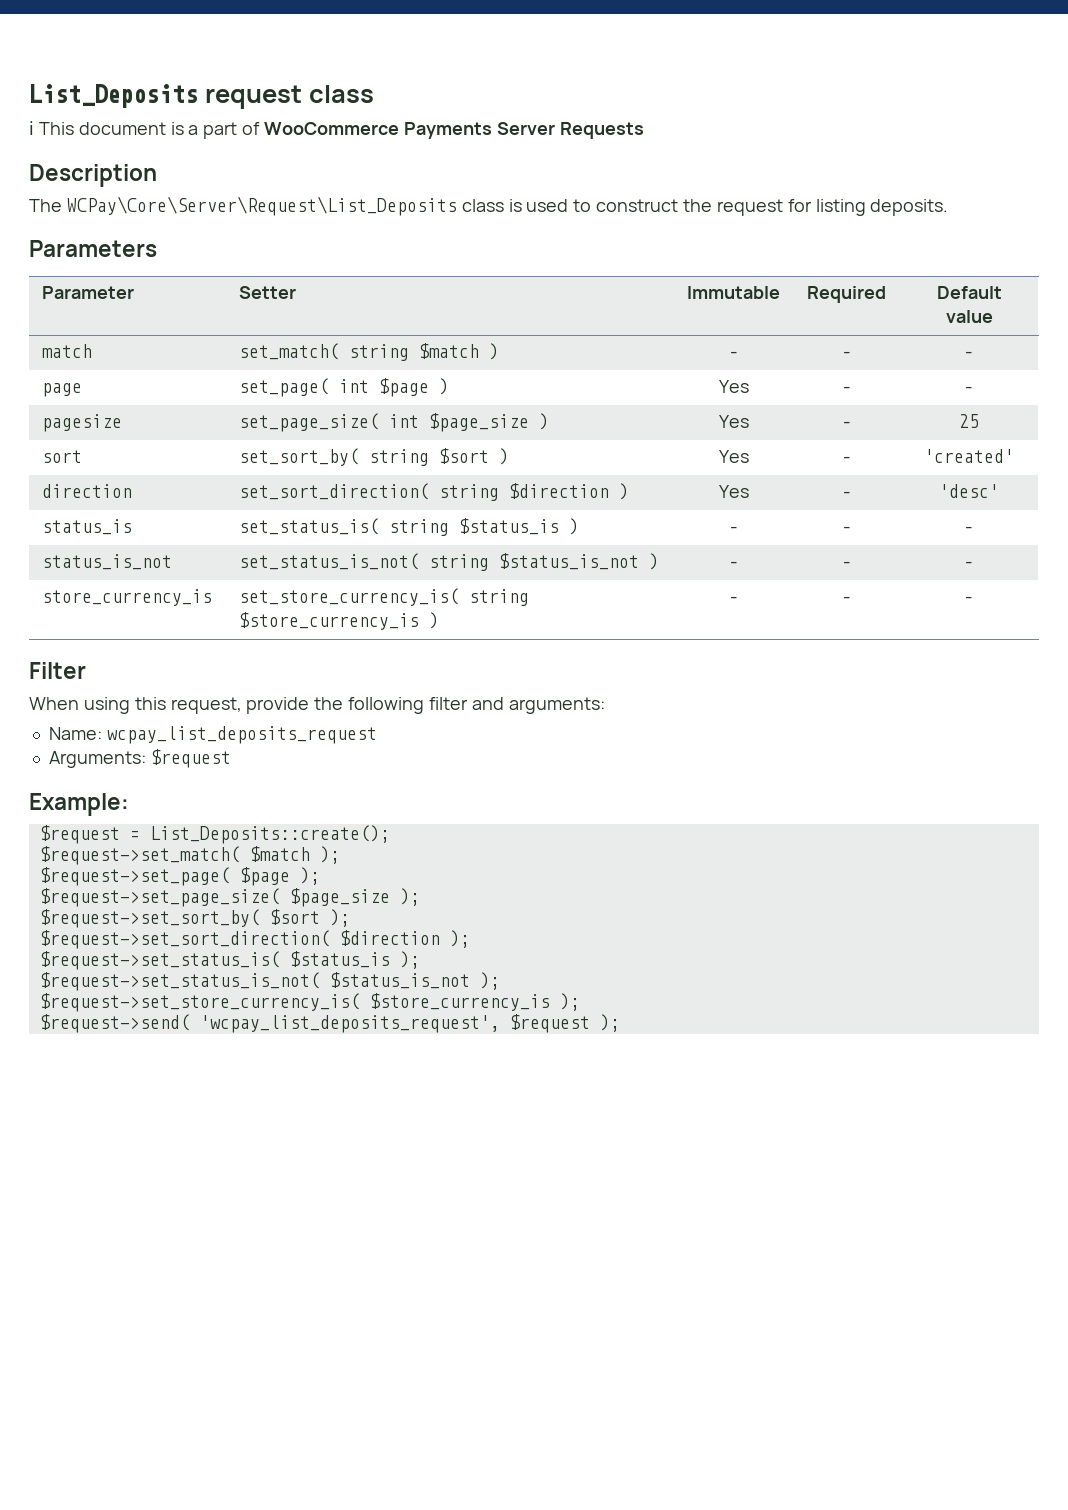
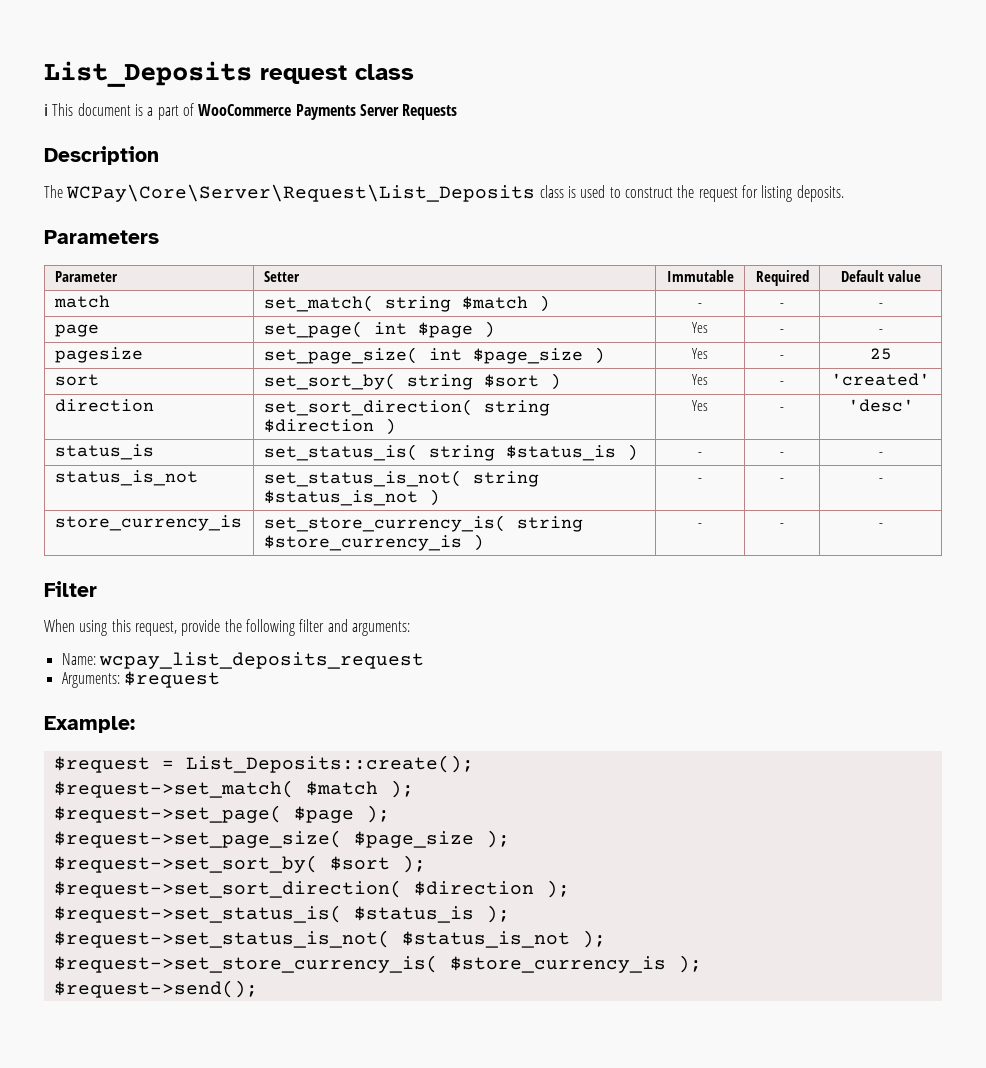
[39,1014,620,1033] $request->send( 'wcpay_list_deposits_request', $request ); -> [53,980,258,998] $request->send();

